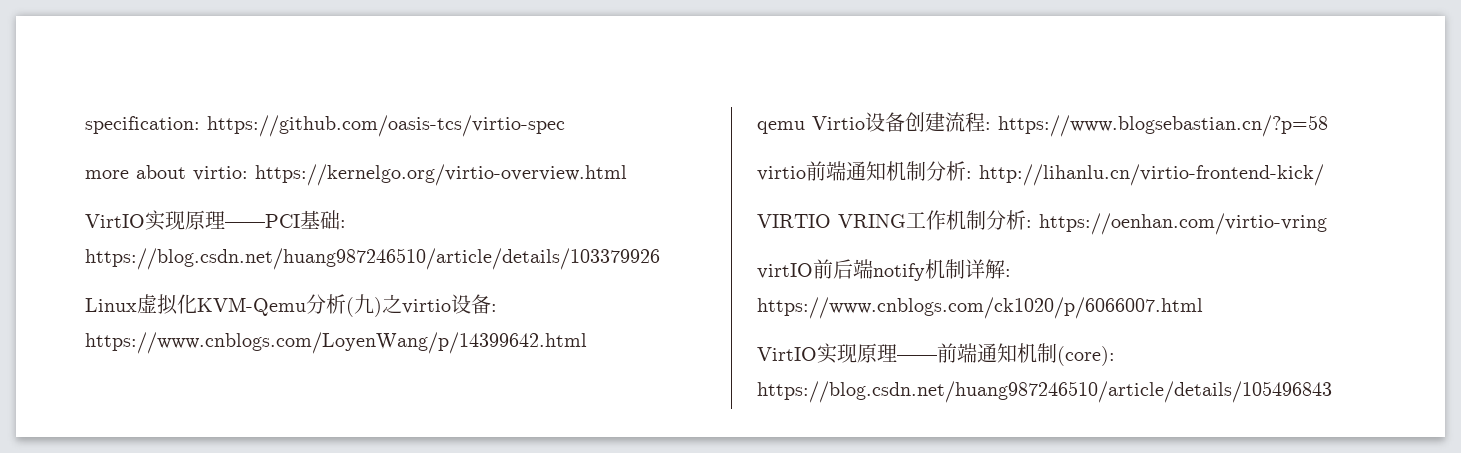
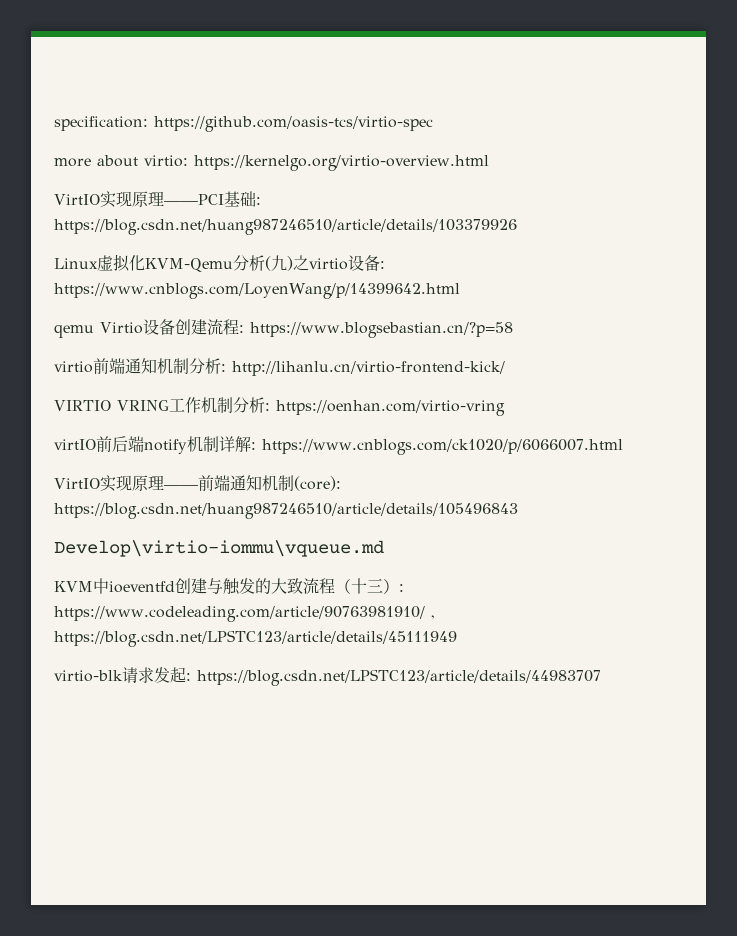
(1332, 392) none -> [54,540,384,557] [54,578,404,595] [54,606,435,622] [54,630,457,647] [54,667,601,686] // Develop\virtio-iommu\vqueue.md // KVM中ioeventfd创建与触发的大致流程（十三）: https://www.codeleading.com/article/90763981910/ , https://blog.csdn.net/LPSTC123/article/details/45111949 // virtio-blk请求发起: https://blog.csdn.net/LPSTC123/article/details/44983707

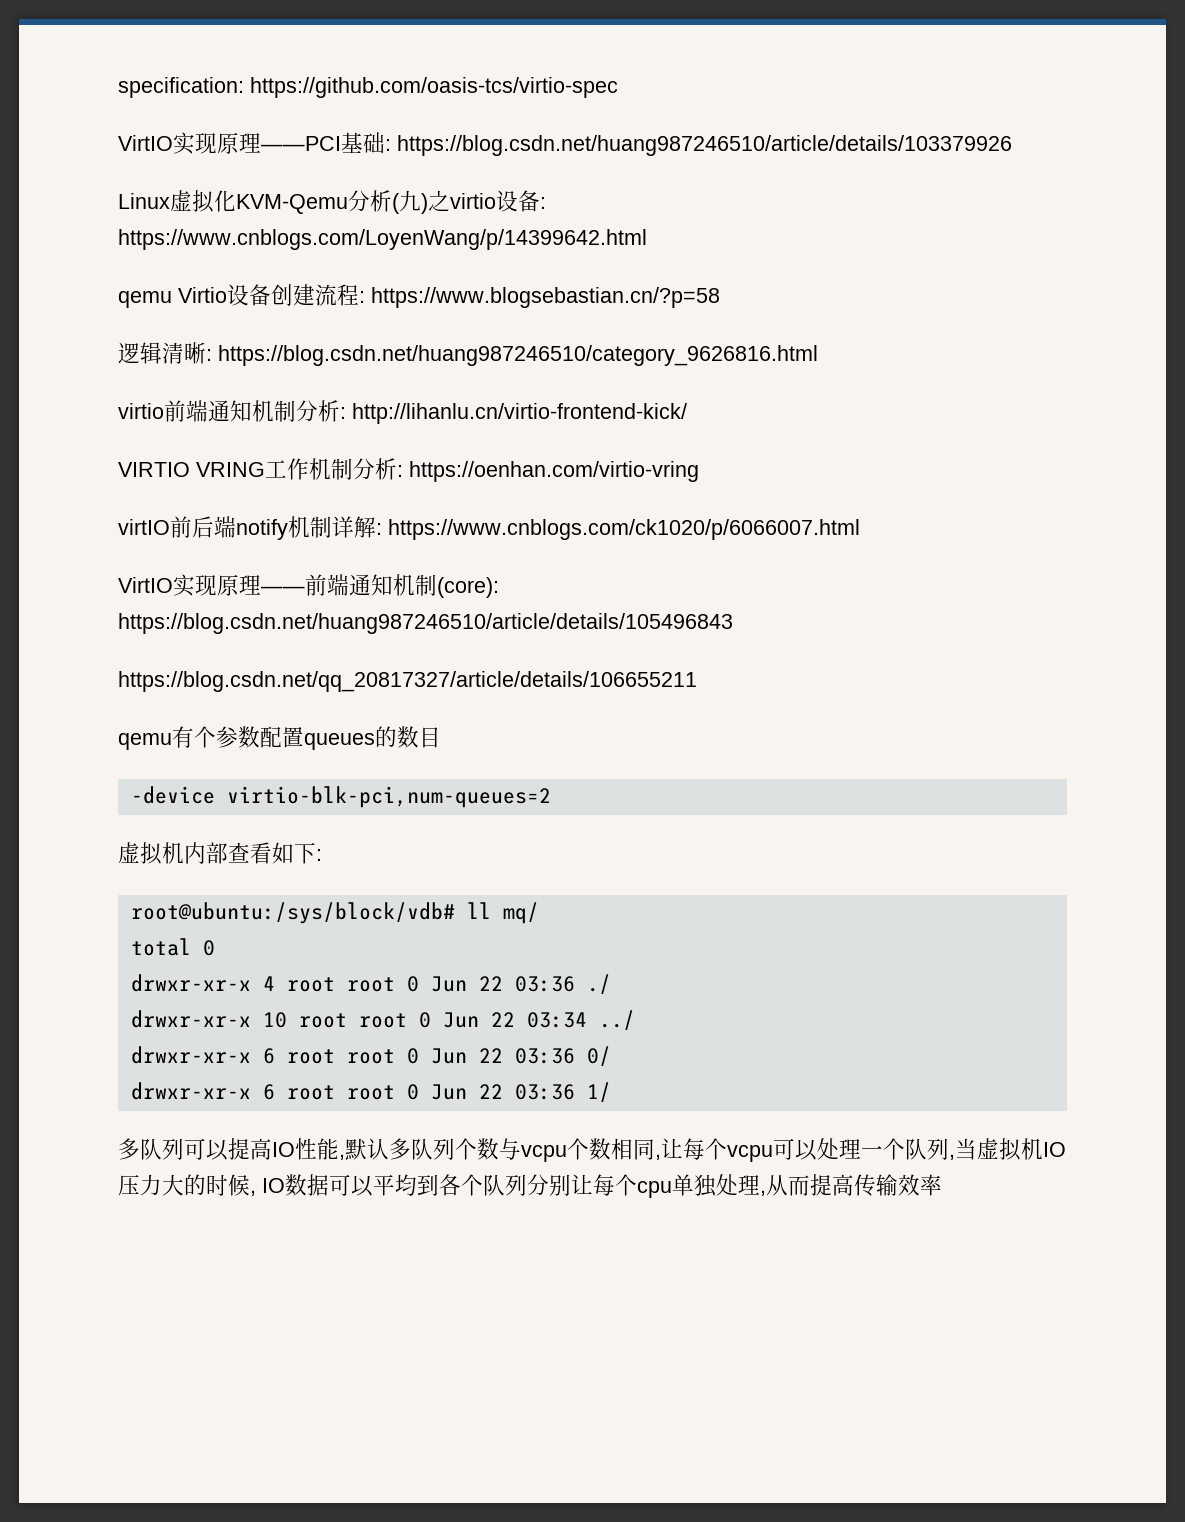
[54,155,489,171] // more about virtio: https://kernelgo.org/virtio-overview.html -> (618, 87) none
(513, 330) none -> [118,342,818,366] // 逻辑清晰: https://blog.csdn.net/huang987246510/category_9626816.html
[54,540,384,557] [54,578,404,595] [54,606,435,622] [54,630,457,647] [54,667,601,686] Develop\virtio-iommu\vqueue.md // KVM中ioeventfd创建与触发的大致流程（十三）: https://www.codeleading.com/article/90763981910/ , https://blog.csdn.net/LPSTC123/article/details/45111949 // virtio-blk请求发起: https://blog.csdn.net/LPSTC123/article/details/44983707 -> [118,671,697,692] [118,726,441,750] [130,786,551,808] [118,842,322,865] [130,902,539,924] [130,938,215,956] [130,974,611,994] [130,1010,635,1030] [130,1046,611,1066] [130,1082,611,1102] [118,1138,1066,1162] [118,1174,942,1198] https://blog.csdn.net/qq_20817327/article/details/106655211 // qemu有个参数配置queues的数目 // -device virtio-blk-pci,num-queues=2 // 虚拟机内部查看如下: // root@ubuntu:/sys/block/vdb# ll mq/ // total 0 // drwxr-xr-x 4 root root 0 Jun 22 03:36 ./ // drwxr-xr-x 10 root root 0 Jun 22 03:34 ../ // drwxr-xr-x 6 root root 0 Jun 22 03:36 0/ // drwxr-xr-x 6 root root 0 Jun 22 03:36 1/ // 多队列可以提高IO性能,默认多队列个数与vcpu个数相同,让每个vcpu可以处理一个队列,当虚拟机IO压力大的时候, IO数据可以平均到各个队列分别让每个cpu单独处理,从而提高传输效率

